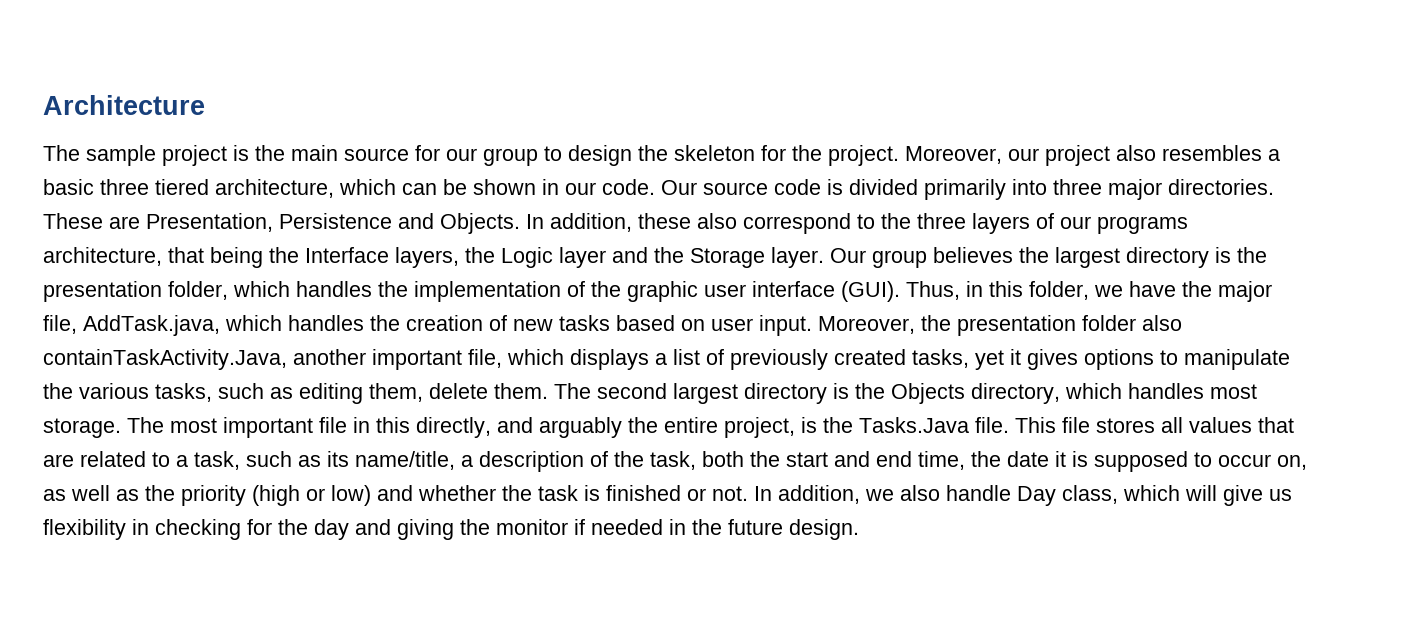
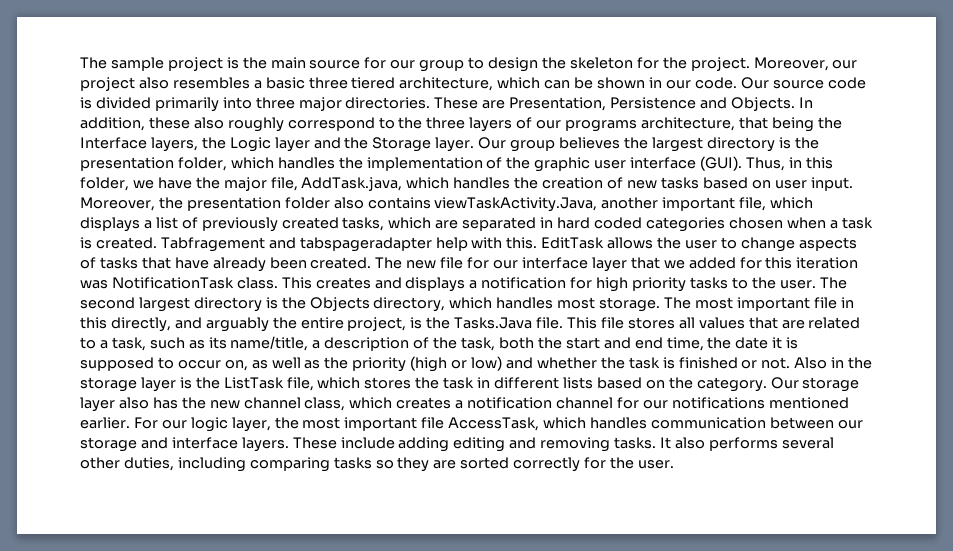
[43,95,205,115] Architecture // -> (80, 63) none
(737, 221) none -> [227,117,284,132] roughly
[43,349,287,370] containTaskActivity.Java, -> [367,197,598,212] contains viewTaskActivity.Java,
[975,349,1290,370] [43,383,548,404] yet it gives options to manipulate the various tasks, such as editing them, delete them. -> [388,217,873,232] [80,237,857,252] [80,257,859,272] [80,277,816,292] which are separated in hard coded categories chosen when a task is created. Tabfragement and tabspageradapter help with this. EditTask allows the user to change aspects of tasks that have already been created. The new file for our interface layer that we added for this iteration was NotificationTask class. This creates and displays a notification for high priority tasks to the user.
[754,485,1292,506] [43,519,859,540] In addition, we also handle Day class, which will give us flexibility in checking for the day and giving the monitor if needed in the future design. -> [794,357,873,369] [80,377,860,392] [80,397,849,412] [80,417,863,432] [80,437,834,452] [80,457,674,472] Also in the storage layer is the ListTask file, which stores the task in different lists based on the category. Our storage layer also has the new channel class, which creates a notification channel for our notifications mentioned earlier. For our logic layer, the most important file AccessTask, which handles communication between our storage and interface layers. These include adding editing and removing tasks. It also performs several other duties, including comparing tasks so they are sorted correctly for the user.

